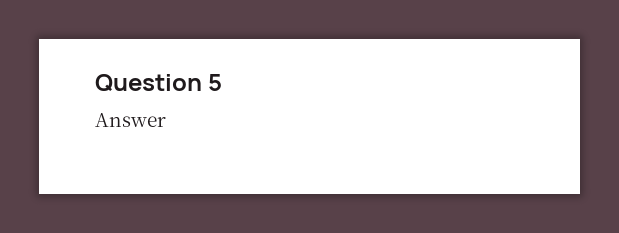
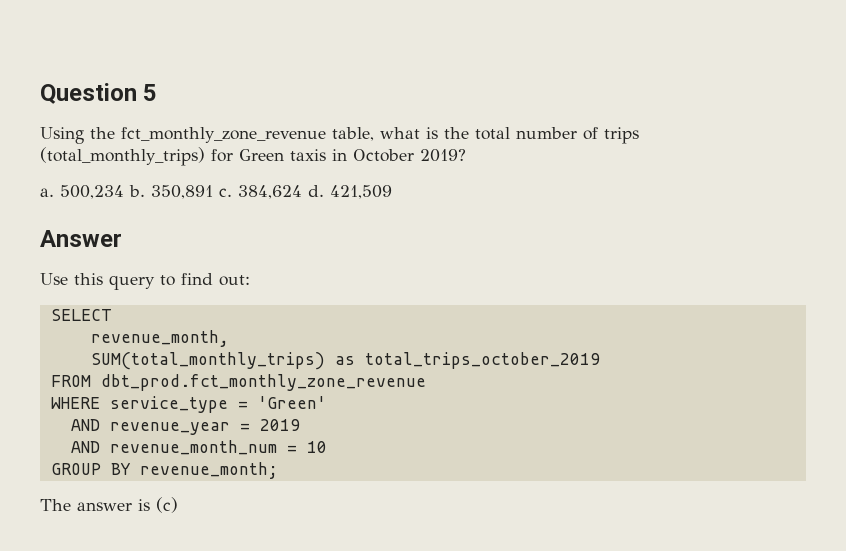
[95,113,166,127] Answer -> [40,127,639,144] [40,147,466,166] [40,185,392,199] [40,230,122,247] [40,273,250,290] [50,309,112,321] [90,330,229,347] [90,352,600,370] [50,374,426,391] [50,396,326,413] [70,419,300,435] [70,440,327,455] [50,462,278,479] [40,497,178,513] Using the fct_monthly_zone_revenue table, what is the total number of trips (total_monthly_trips) for Green taxis in October 2019? // a. 500,234 b. 350,891 c. 384,624 d. 421,509 // Answer // Use this query to find out: // SELECT // revenue_month, // SUM(total_monthly_trips) as total_trips_october_2019 // FROM dbt_prod.fct_monthly_zone_revenue // WHERE service_type = 'Green' // AND revenue_year = 2019 // AND revenue_month_num = 10 // GROUP BY revenue_month; // The answer is (c)

